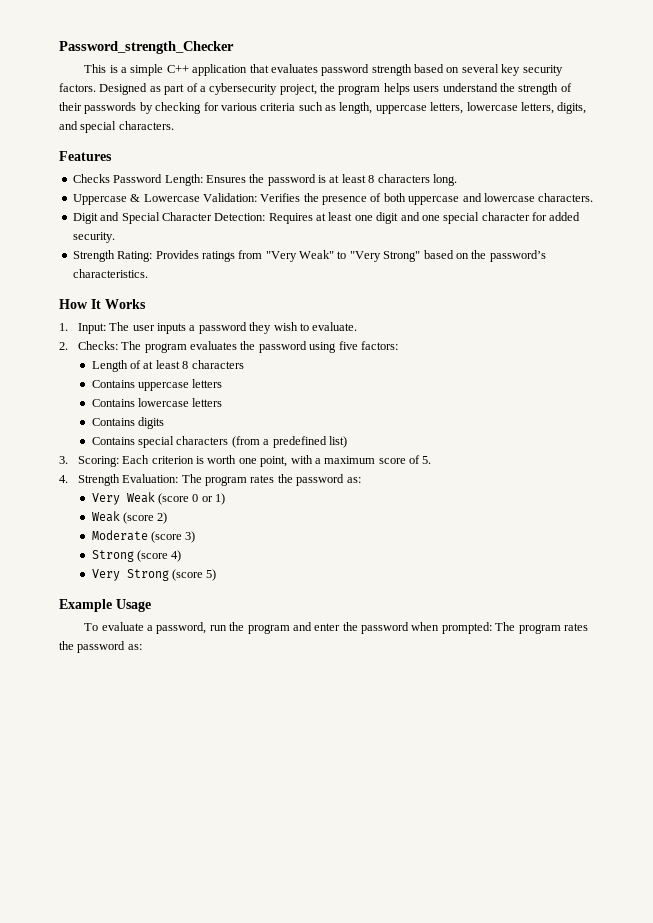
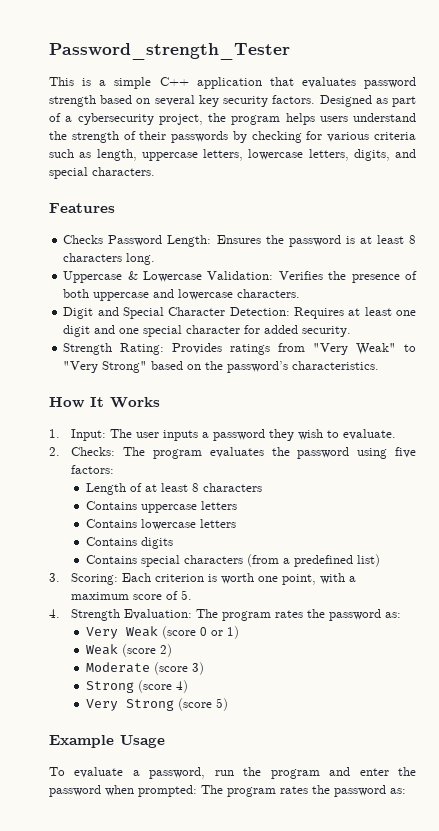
[59,41,234,54] Password_strength_Checker -> [49,43,290,60] Password_strength_Tester

